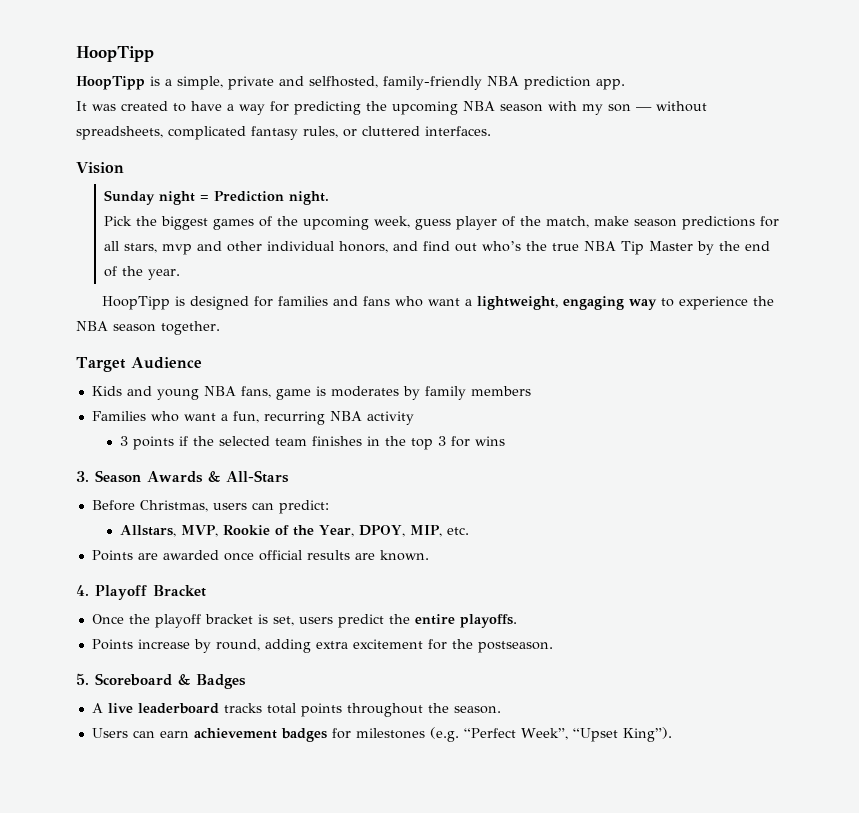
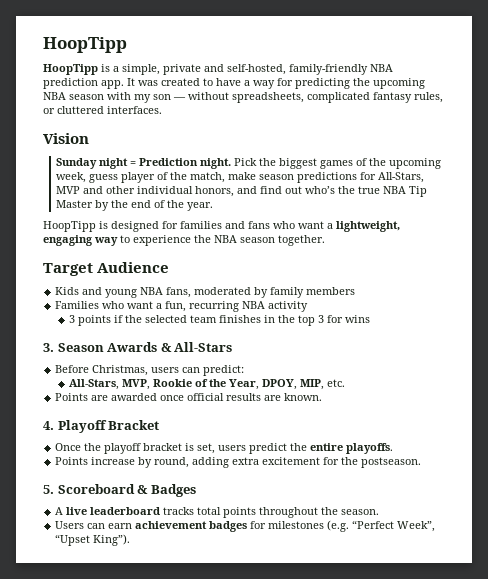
[309,76,378,88] selfhosted, -> [227,64,286,75] self-hosted,
(625, 84) // -> (124, 84) none
(329, 198) // -> (232, 163) none
[103,241,192,255] all stars, mvp -> [378,172,425,183] [56,186,81,194] All-Stars, MVP
[275,386,399,400] game is moderates -> [194,287,252,295] moderated
[119,525,176,537] Allstars, -> [68,379,119,390] All-Stars,

